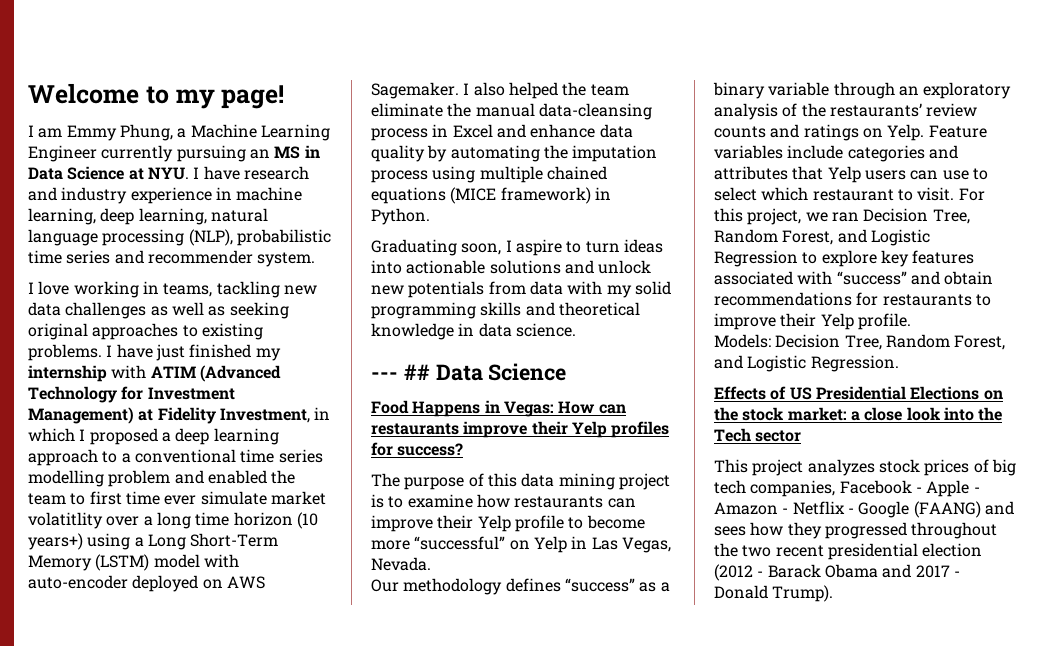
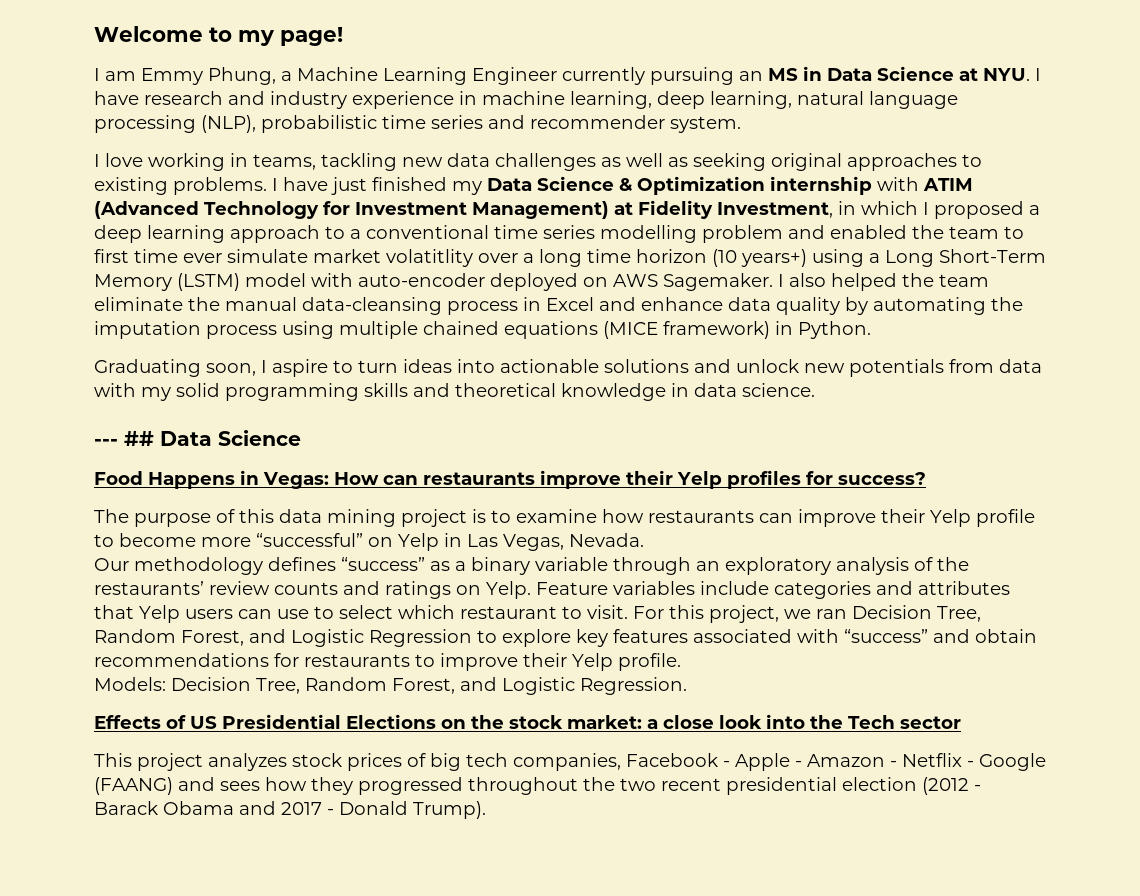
(281, 354) none -> [487,176,765,195] Data Science & Optimization

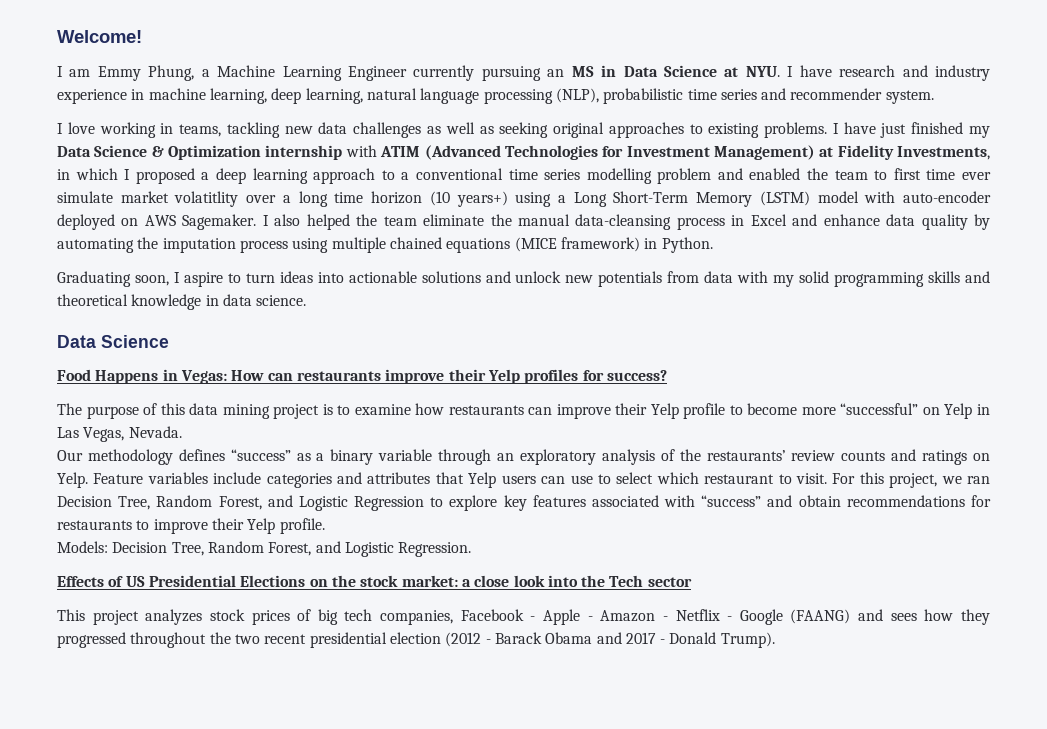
[94,26,343,46] Welcome to my page! -> [57,30,142,43] Welcome!
[204,201,319,219] Technology -> [504,145,598,160] Technologies
[717,202,833,218] Investment, -> [897,146,991,160] Investments,
[94,431,154,446] --- ## -> (307, 300) none

